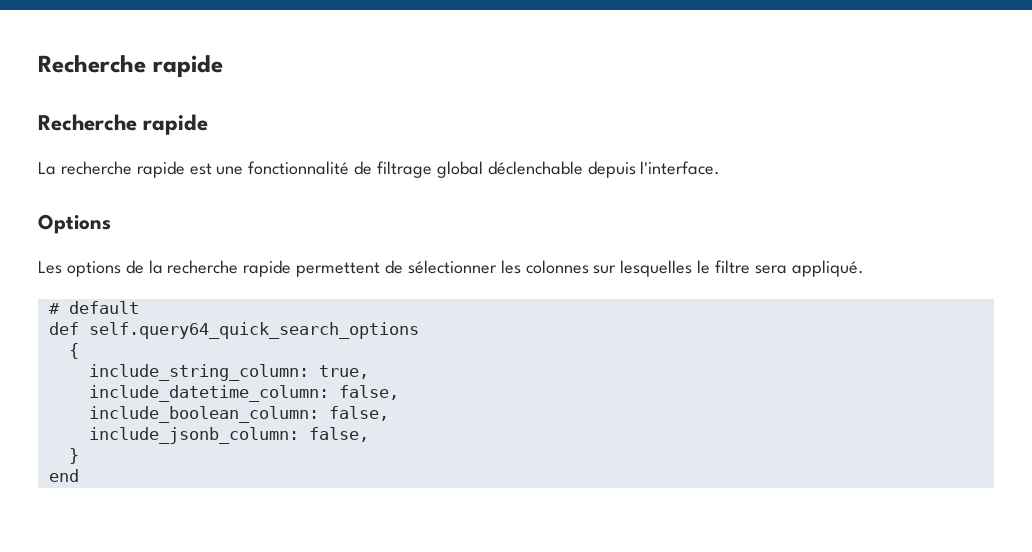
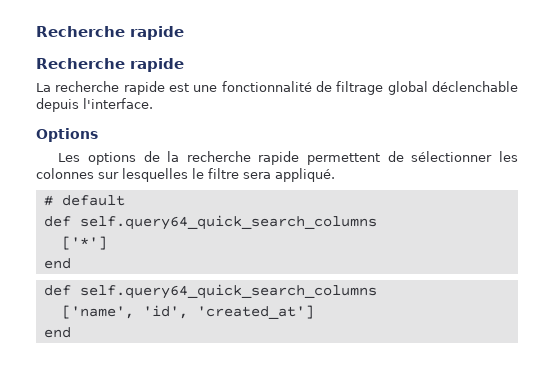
[88,322,419,339] [68,343,79,359] [88,364,369,381] [88,385,399,402] [88,406,389,423] [88,427,369,444] [68,448,79,464] self.query64_quick_search_options // { // include_string_column: true, // include_datetime_column: false, // include_boolean_column: false, // include_jsonb_column: false, // } -> [79,215,377,230] [61,236,107,250] [43,258,71,269] [43,284,377,299] [61,305,314,319] self.query64_quick_search_columns // ['*'] // end // def self.query64_quick_search_columns // ['name', 'id', 'created_at']

